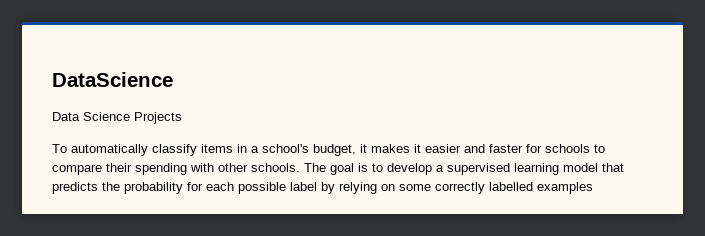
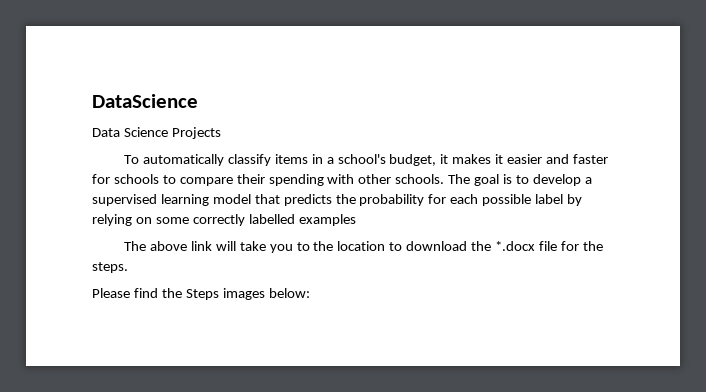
(593, 188) none -> [124,241,603,253] [92,262,128,273] [92,288,310,300] // The above link will take you to the location to download the *.docx file for the steps. // Please find the Steps images below:

